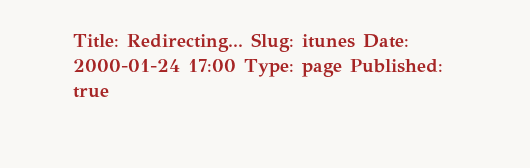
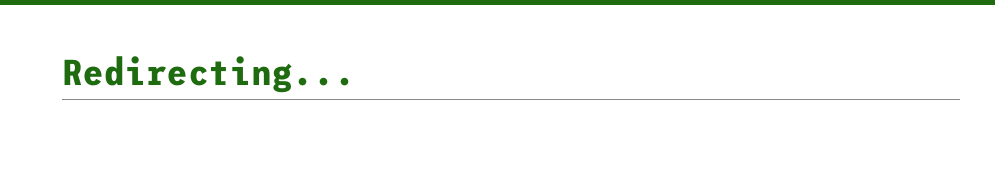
[73,33,409,52] [73,59,443,77] [73,87,109,98] Title: Redirecting... Slug: itunes Date: 2000-01-24 17:00 Type: page Published: true -> [62,56,356,93] Redirecting...

